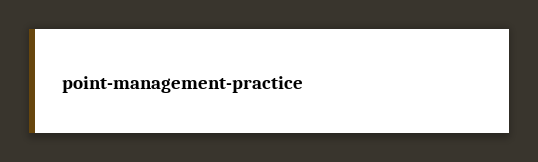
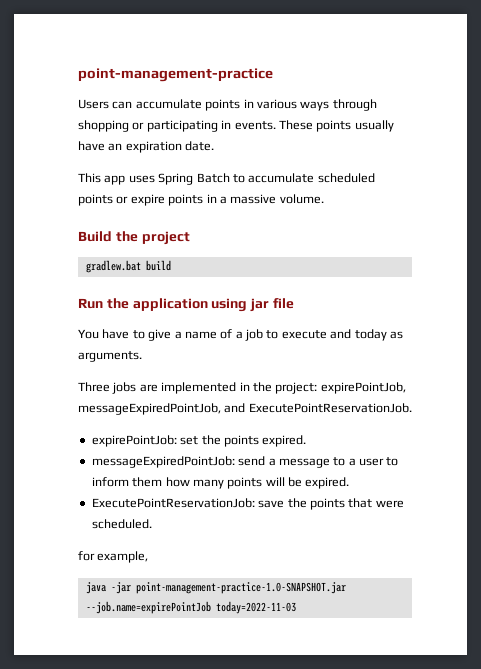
(303, 84) none -> [78,99,377,111] [78,120,394,132] [78,141,215,153] [78,173,375,185] [78,194,324,206] [78,231,190,245] [85,260,171,273] [78,298,294,312] [78,329,403,341] [78,351,142,362] [78,382,406,394] [78,403,412,415] [91,435,307,447] [91,456,399,468] [91,477,350,489] [91,498,404,510] [91,519,152,529] [78,551,149,563] [85,582,346,594] [85,601,296,614] // Users can accumulate points in various ways through shopping or participating in events. These points usually have an expiration date. // This app uses Spring Batch to accumulate scheduled points or expire points in a massive volume. // Build the project // gradlew.bat build // Run the application using jar file // You have to give a name of a job to execute and today as arguments. // Three jobs are implemented in the project: expirePointJob, messageExpiredPointJob, and ExecutePointReservationJob. // expirePointJob: set the points expired. // messageExpiredPointJob: send a message to a user to inform them how many points will be expired. // ExecutePointReservationJob: save the points that were scheduled. // for example, // java -jar point-management-practice-1.0-SNAPSHOT.jar --job.name=expirePointJob today=2022-11-03

